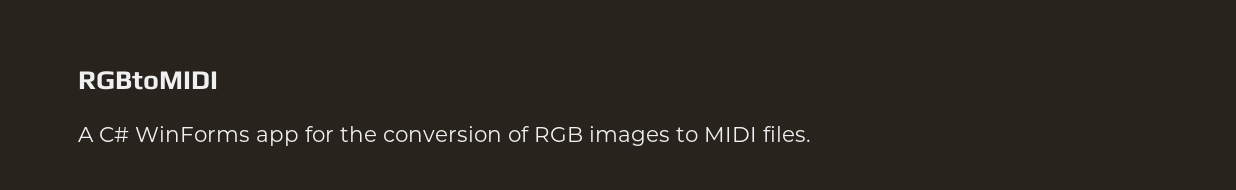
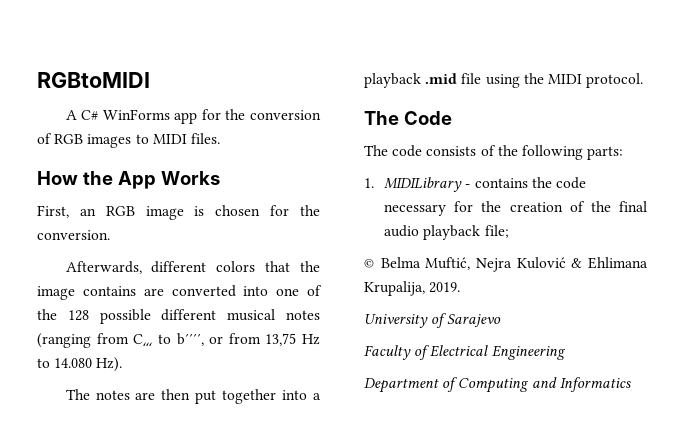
(811, 134) none -> [37,171,220,189] [37,205,320,220] [37,230,110,240] [65,261,320,274] [37,285,322,300] [37,309,320,324] [37,333,320,348] [37,357,123,372] [65,389,321,404] [364,73,644,88] [364,111,452,125] [364,145,624,160] [364,177,586,192] [384,201,647,216] [384,225,509,240] [364,257,648,272] [364,281,461,296] [364,313,502,328] [364,345,565,360] [364,377,631,393] // How the App Works // First, an RGB image is chosen for the conversion. // Afterwards, different colors that the image contains are converted into one of the 128 possible different musical notes (ranging from C͵͵͵ to b′′′′, or from 13,75 Hz to 14.080 Hz). // The notes are then put together into a playback .mid file using the MIDI protocol. // The Code // The code consists of the following parts: // 1. MIDILibrary - contains the code necessary for the creation of the final audio playback file; // © Belma Muftić, Nejra Kulović & Ehlimana Krupalija, 2019. // University of Sarajevo // Faculty of Electrical Engineering // Department of Computing and Informatics

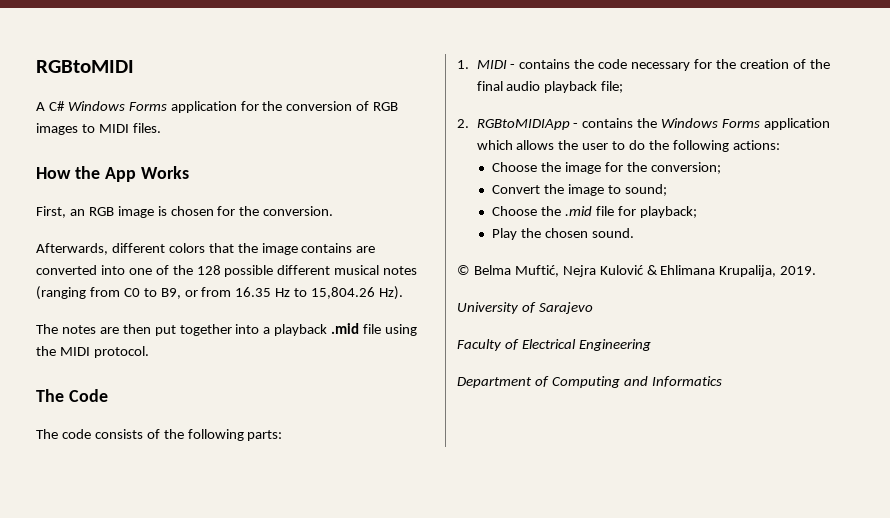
[102,109,198,124] WinForms app -> [67,101,237,113] Windows Forms application
[133,333,204,346] C͵͵͵ to b′′′′, -> [123,288,181,299] C0 to B9,
[265,333,297,346] 13,75 -> [235,287,272,297] 16.35
[54,358,93,368] 14.080 -> [311,287,376,299] 15,804.26
[384,177,463,192] MIDILibrary -> [476,60,507,69] MIDI
(509, 231) none -> [457,118,830,130] [476,140,780,152] [492,162,722,174] [492,184,668,196] [492,206,698,218] [492,228,635,240] // 2. RGBtoMIDIApp - contains the Windows Forms application which allows the user to do the following actions: // Choose the image for the conversion; // Convert the image to sound; // Choose the .mid file for playback; // Play the chosen sound.

